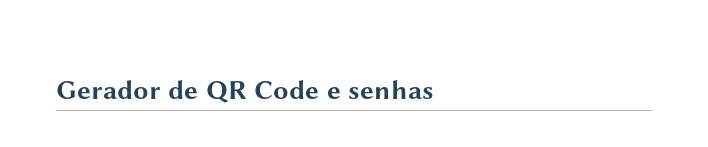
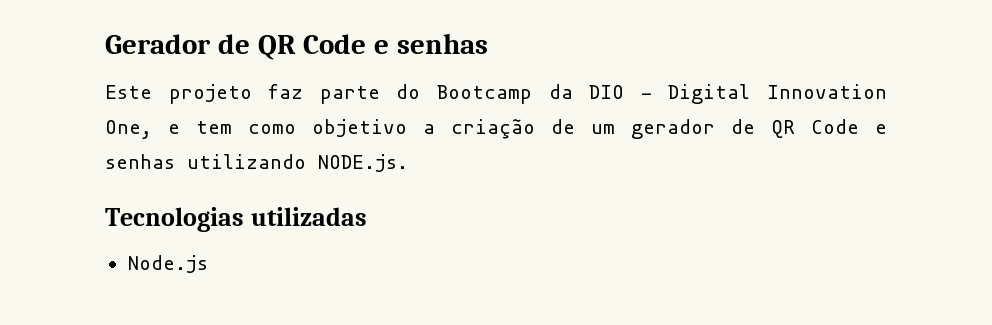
(435, 89) none -> [105,84,888,104] [105,119,887,139] [105,154,408,172] [105,207,368,232] [127,255,208,273] // Este projeto faz parte do Bootcamp da DIO - Digital Innovation One, e tem como objetivo a criação de um gerador de QR Code e senhas utilizando NODE.js. // Tecnologias utilizadas // Node.js

